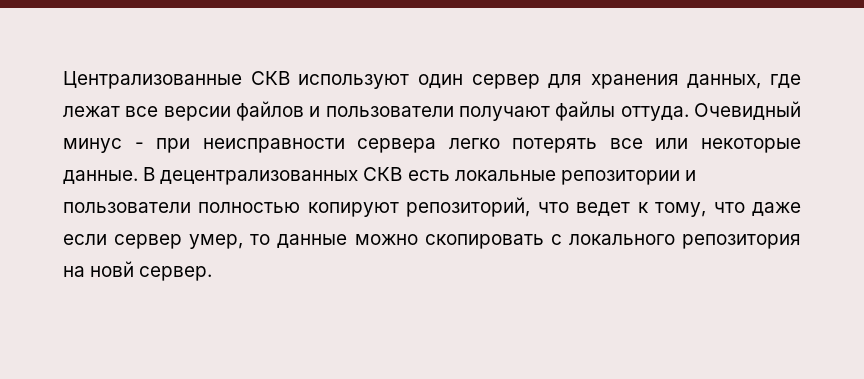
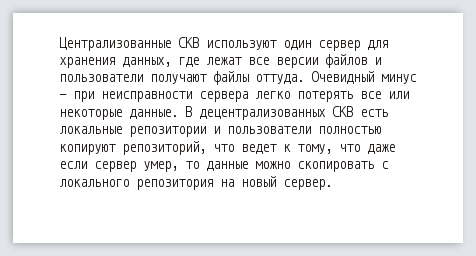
[90,261,135,277] новй -> [241,176,276,187] новый

